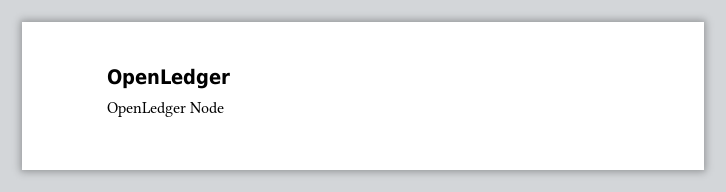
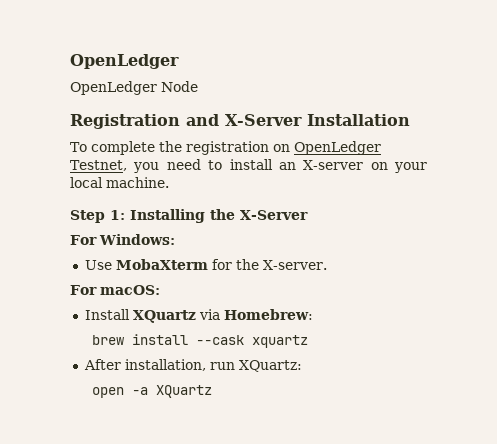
(225, 108) none -> [70,114,410,129] [70,141,381,155] [70,159,427,173] [70,177,169,188] [70,209,308,223] [70,234,175,245] [84,259,327,270] [70,285,160,295] [84,309,313,323] [91,334,308,348] [83,359,302,372] [91,385,212,398] // Registration and X-Server Installation // To complete the registration on OpenLedger Testnet, you need to install an X-server on your local machine. // Step 1: Installing the X-Server // For Windows: // Use MobaXterm for the X-server. // For macOS: // Install XQuartz via Homebrew: // brew install --cask xquartz // After installation, run XQuartz: // open -a XQuartz

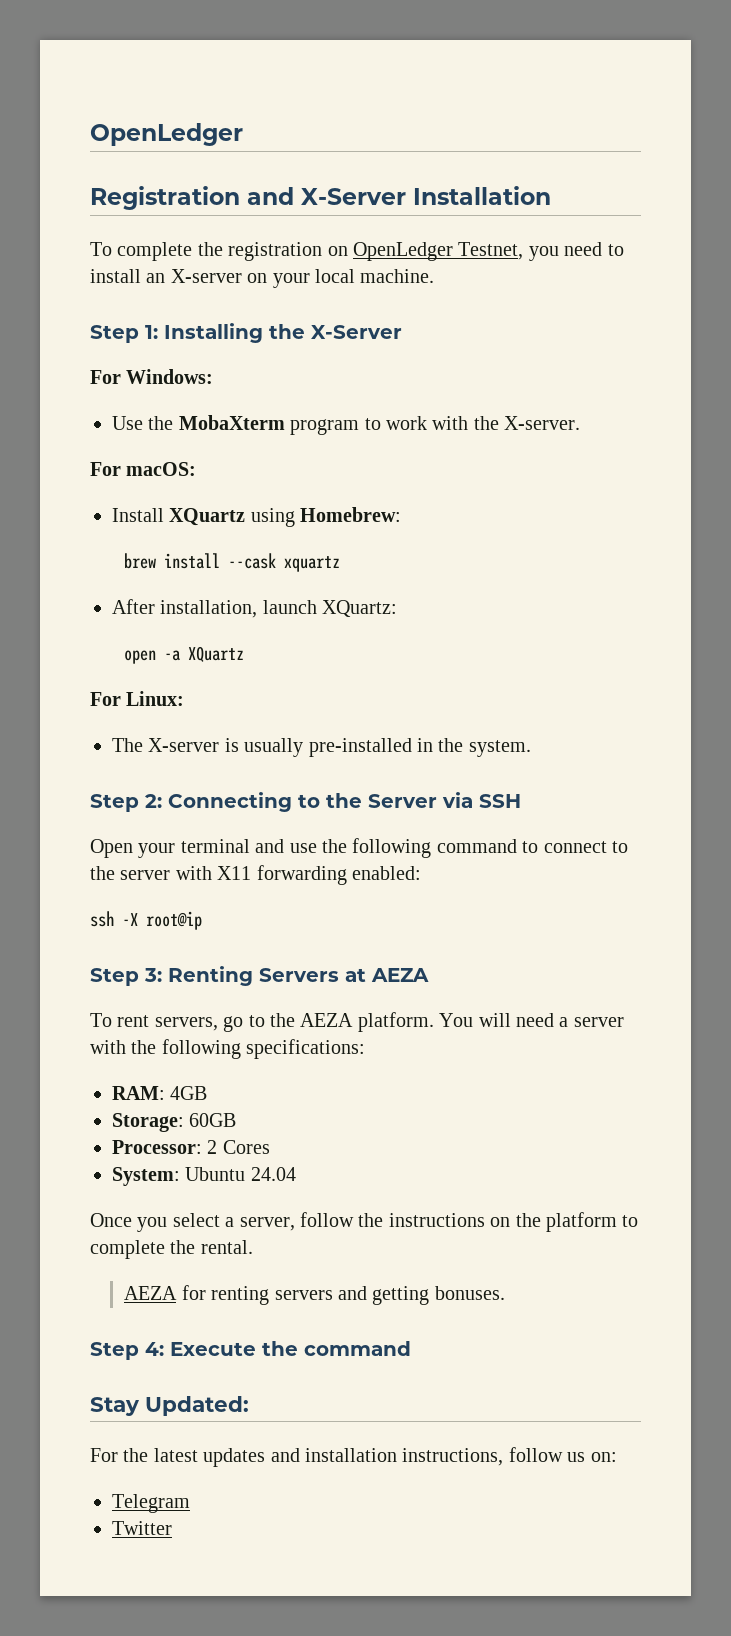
[70,54,179,69] [70,81,198,95] OpenLedger // OpenLedger Node -> [90,123,243,146] OpenLedger
[115,259,232,270] MobaXterm for -> [148,415,469,435] the MobaXterm program to work with
[198,309,220,320] via -> [250,508,295,527] using
[209,362,235,370] run -> [262,600,317,614] launch
(212, 391) none -> [90,691,185,706] [112,738,531,757] [90,792,521,812] [90,838,628,858] [90,865,421,885] [90,911,202,930] [90,966,429,986] [90,1012,624,1032] [90,1039,366,1059] [112,1086,208,1100] [112,1113,237,1132] [112,1140,270,1154] [112,1167,296,1186] [90,1212,639,1232] [90,1240,253,1259] [124,1285,505,1305] [90,1341,411,1360] [90,1396,249,1416] [90,1447,617,1467] [112,1494,190,1513] [112,1521,172,1535] // For Linux: // The X-server is usually pre-installed in the system. // Step 2: Connecting to the Server via SSH // Open your terminal and use the following command to connect to the server with X11 forwarding enabled: // ssh -X root@ip // Step 3: Renting Servers at AEZA // To rent servers, go to the AEZA platform. You will need a server with the following specifications: // RAM: 4GB // Storage: 60GB // Processor: 2 Cores // System: Ubuntu 24.04 // Once you select a server, follow the instructions on the platform to complete the rental. // AEZA for renting servers and getting bonuses. // Step 4: Execute the command // Stay Updated: // For the latest updates and installation instructions, follow us on: // Telegram // Twitter

